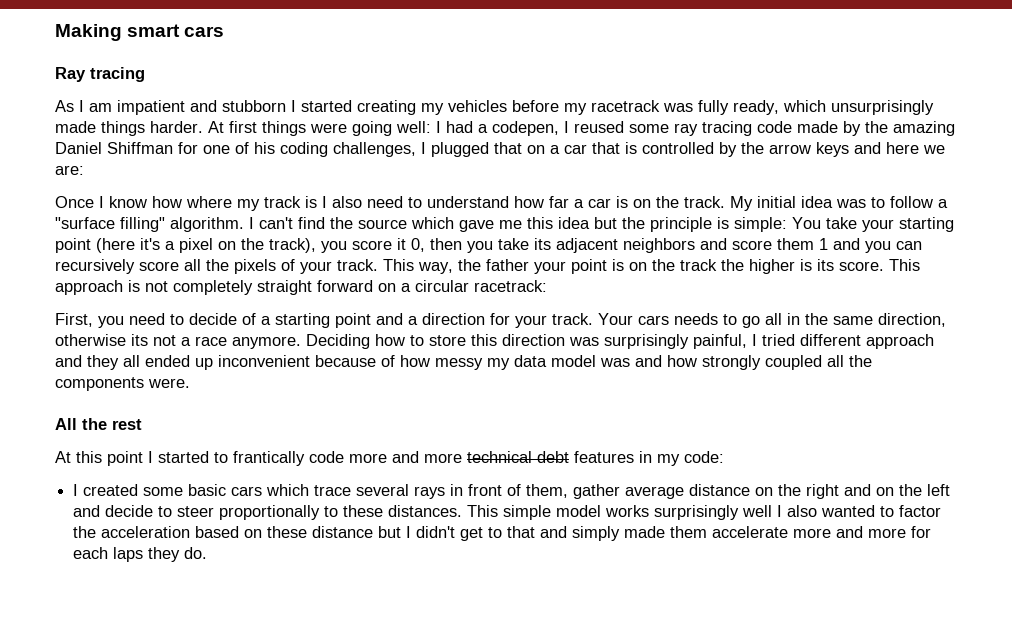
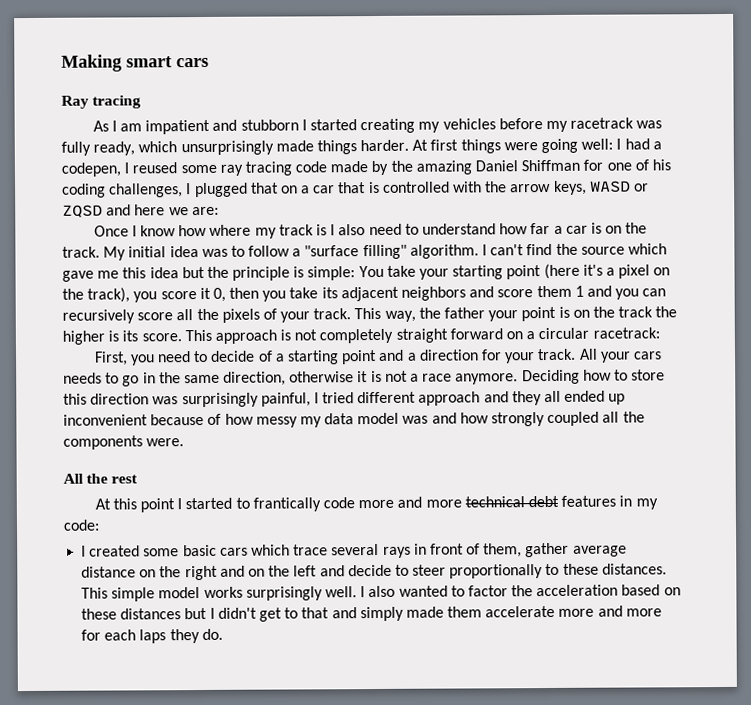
[719,142,737,157] by -> [453,181,483,193] with
[816,142,849,157] keys -> [553,180,649,195] [62,204,103,218] keys, WASD or ZQSD
[598,313,633,325] Your -> [578,348,631,363] All your
[765,313,782,325] all -> (140, 381) none
[131,334,148,346] its -> [357,370,382,383] it is
[742,505,773,517] well -> [324,586,357,598] well.
[312,526,374,538] distance -> [120,608,182,620] distances

